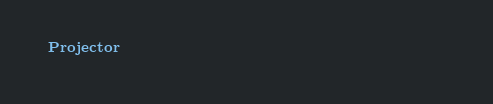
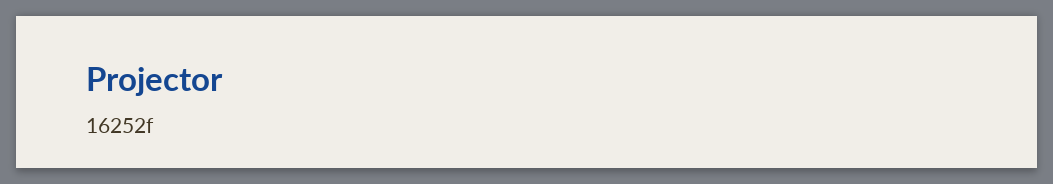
(120, 48) none -> [86,118,154,133] // 16252f

